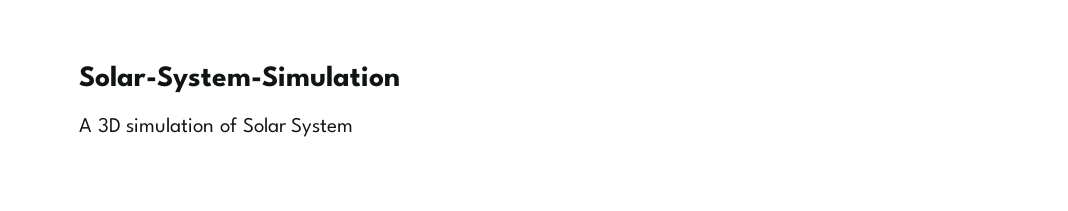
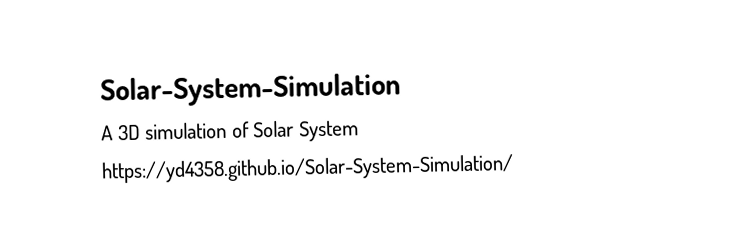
(354, 127) none -> [101,154,514,184] // https://yd4358.github.io/Solar-System-Simulation/

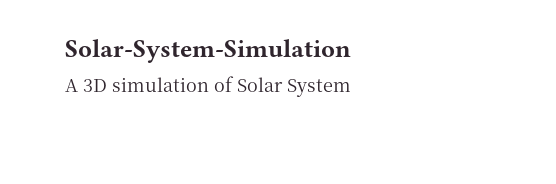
[101,154,514,184] // https://yd4358.github.io/Solar-System-Simulation/ -> (351, 88) none

